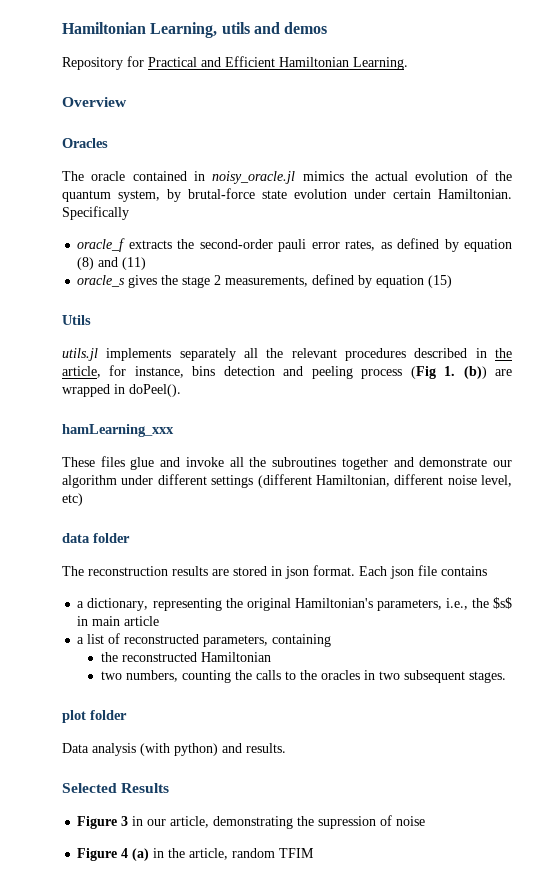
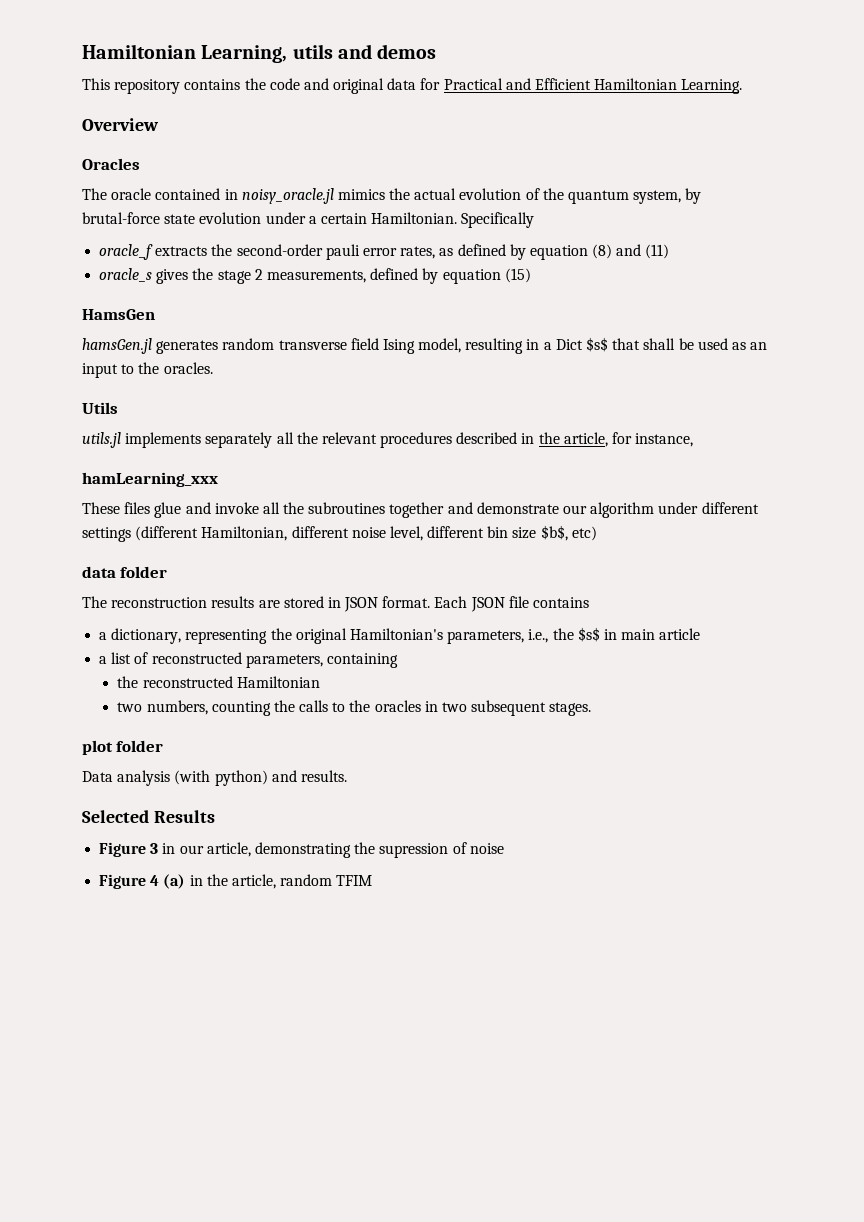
[62,57,123,70] Repository -> [82,78,417,94] This repository contains the code and original data
(386, 194) none -> [308,216,317,224] a
(453, 281) none -> [82,309,155,320] [82,337,768,354] [82,362,213,378] // HamsGen // hamsGen.jl generates random transverse field Ising model, resulting in a Dict $s$ that shall be used as an input to the oracles.
[192,366,512,379] [62,384,181,397] bins detection and peeling process (Fig 1. (b)) are wrapped in doPeel(). -> (694, 440) none
(512, 481) none -> [427,525,568,541] different bin size $b$,
[285,566,309,579] json -> [344,597,379,612] JSON
[390,566,414,579] json -> [470,597,505,612] JSON

